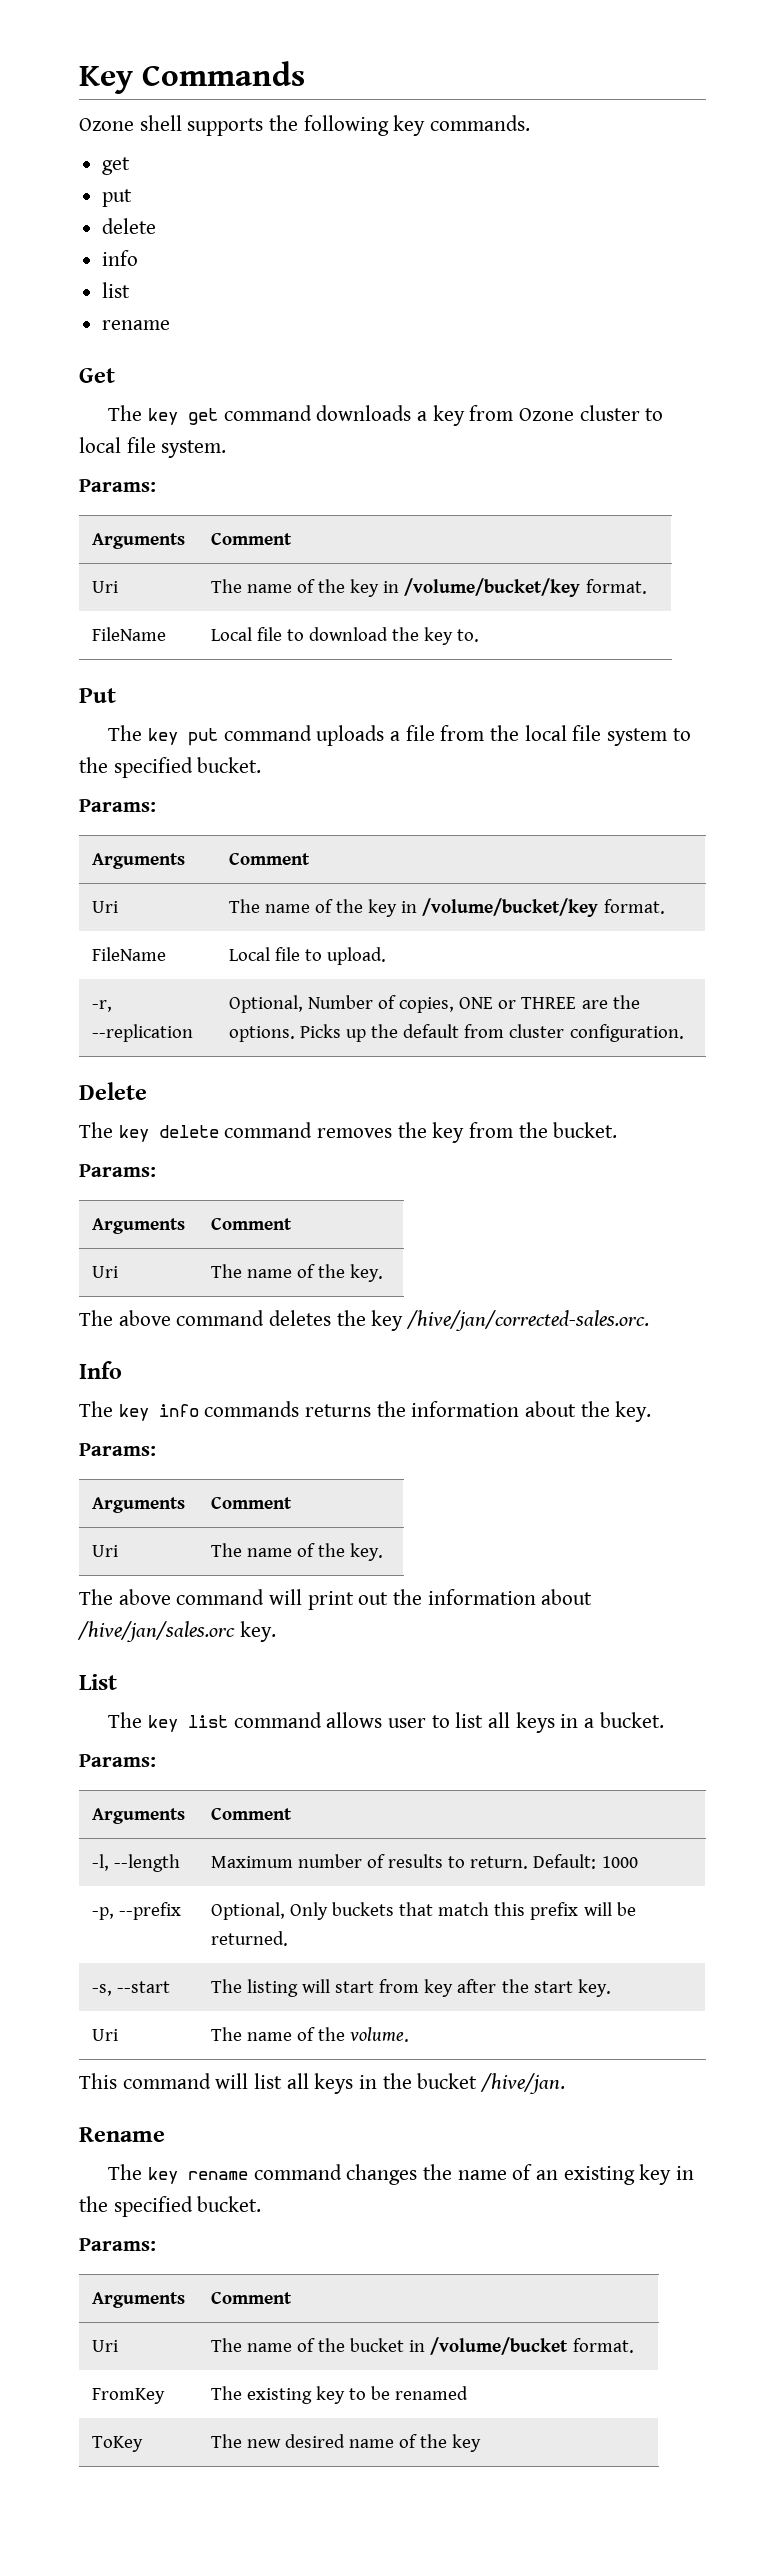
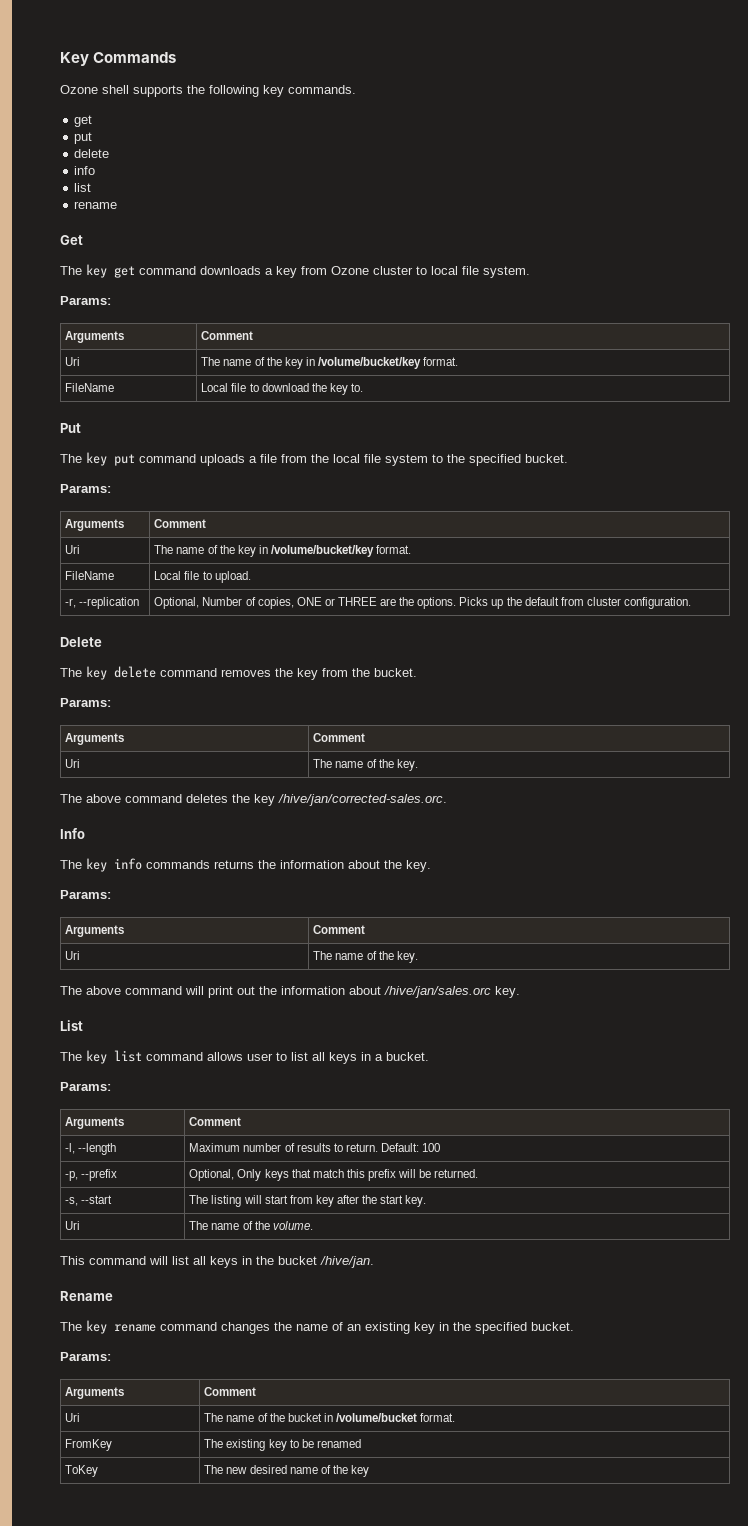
[601,1856,638,1868] 1000 -> [422,1143,441,1152] 100
[331,1902,394,1916] buckets -> [264,1169,289,1181] keys

